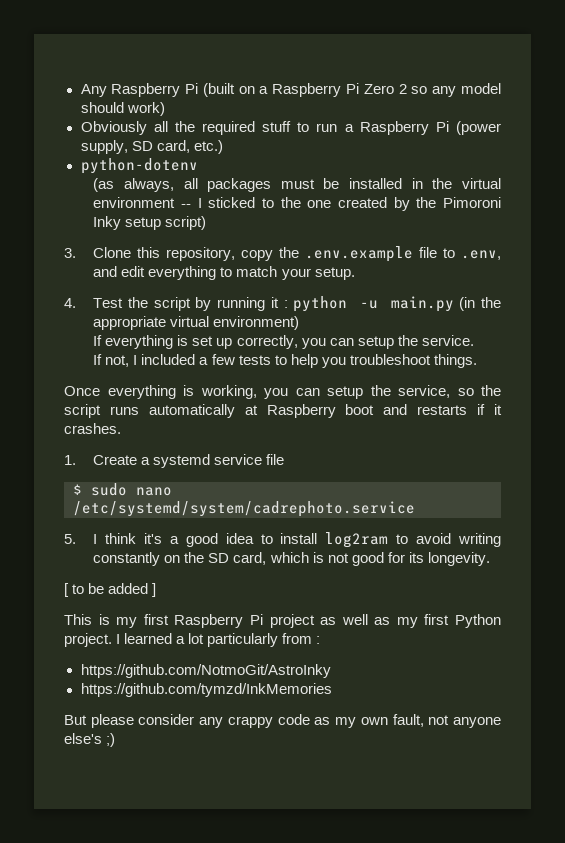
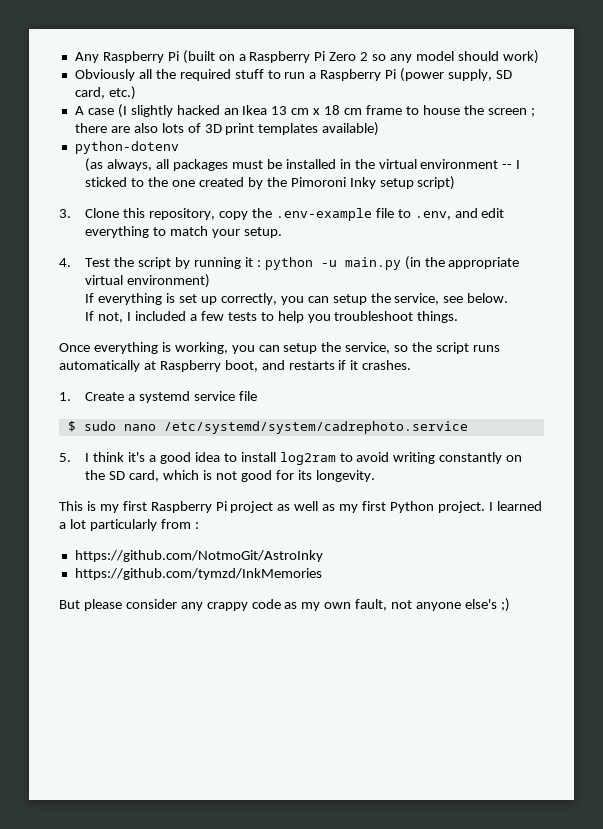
(223, 147) none -> [74,104,535,118] [74,122,380,136] // A case (I slightly hacked an Ikea 13 cm x 18 cm frame to house the screen ; there are also lots of 3D print templates available)
[305,246,414,262] .env.example -> [275,208,372,221] .env-example
[421,335,474,346] service. -> [394,293,509,305] service, see below.
[345,404,375,415] boot -> [224,360,258,372] boot,
[64,583,157,597] // [ to be added ] -> (375, 476) none

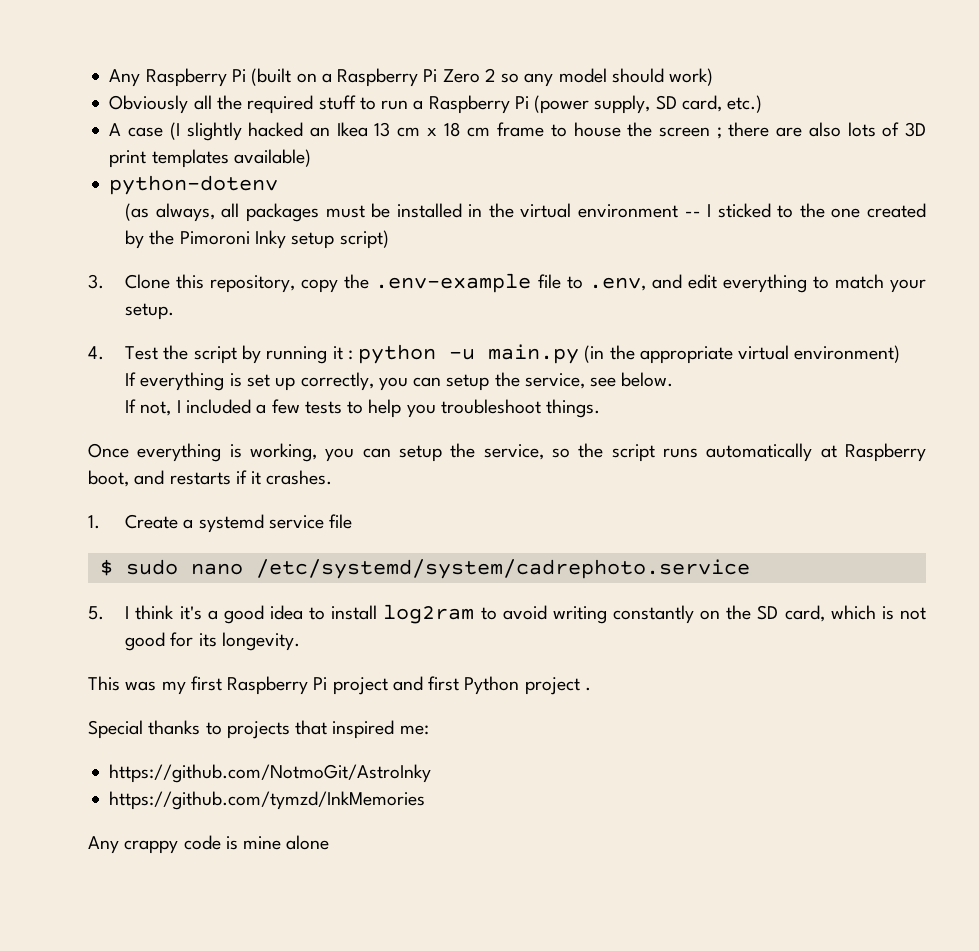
[86,501,96,511] is -> [125,681,157,691] was
[277,501,542,513] [59,519,199,531] [74,550,323,562] [74,568,322,580] [59,598,510,612] as well as my first Python project. I learned a lot particularly from : // https://github.com/NotmoGit/AstroInky // https://github.com/tymzd/InkMemories // But please consider any crappy code as my own fault, not anyone else's ;) -> [392,676,591,695] [88,720,429,739] [109,764,432,783] [109,791,426,810] [88,835,330,854] and first Python project . // Special thanks to projects that inspired me: // https://github.com/NotmoGit/AstroInky // https://github.com/tymzd/InkMemories // Any crappy code is mine alone

